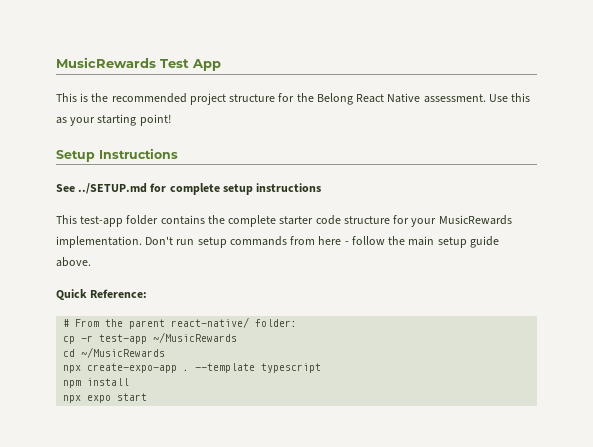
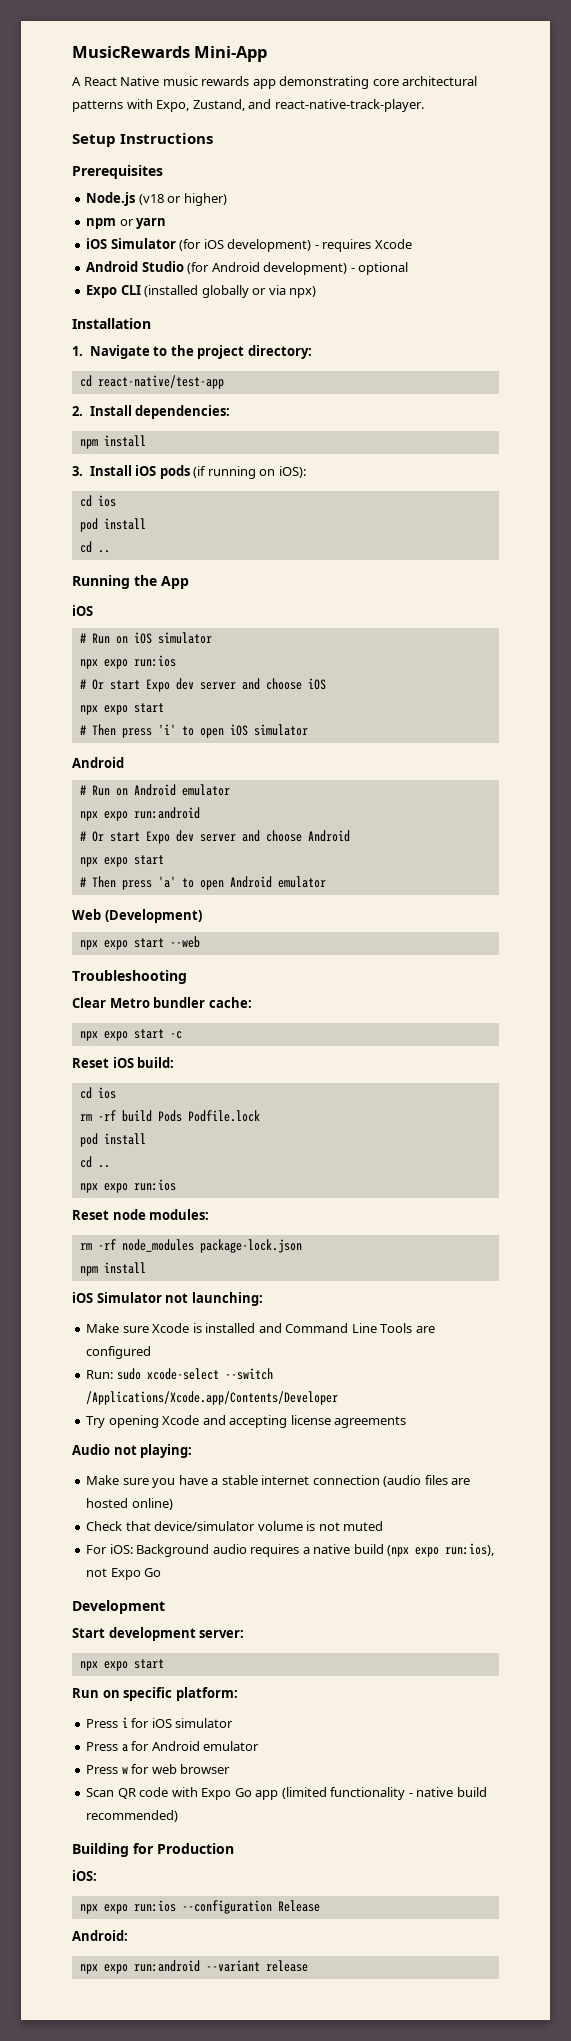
[56,57,221,71] [56,93,531,105] [56,114,171,126] [56,148,178,162] [56,183,322,195] [56,215,512,227] [56,236,499,248] [56,257,91,267] [56,289,148,300] [63,317,298,329] [63,332,238,344] [63,347,166,358] [63,363,322,373] [63,378,130,388] [63,393,148,403] MusicRewards Test App // This is the recommended project structure for the Belong React Native assessment. Use this as your starting point! // Setup Instructions // See ../SETUP.md for complete setup instructions // This test-app folder contains the complete starter code structure for your MusicRewards implementation. Don't run setup commands from here - follow the main setup guide above. // Quick Reference: // # From the parent react-native/ folder: // cp -r test-app ~/MusicRewards // cd ~/MusicRewards // npx create-expo-app . --template typescript // npm install // npx expo start -> [72,46,268,62] [72,76,478,89] [72,99,424,112] [72,133,214,147] [72,165,163,179] [86,192,227,206] [86,218,167,229] [86,238,412,252] [86,261,409,275] [86,285,317,298] [72,318,151,329] [72,345,312,359] [79,375,224,389] [72,405,231,419] [79,435,146,449] [72,465,306,479] [79,495,116,507] [79,518,146,532] [79,541,110,553] [72,575,189,589] [72,605,93,616] [79,632,212,644] [79,655,176,669] [79,678,326,692] [79,703,164,715] [79,724,308,738] [72,757,124,768] [79,784,230,796] [79,807,200,821] [79,830,350,844] [79,855,164,867] [79,876,326,890] [72,909,202,923] [79,936,200,950] [72,970,187,984] [72,997,252,1008] [79,1029,182,1041] [72,1057,175,1068] [79,1087,116,1099] [79,1110,260,1122] [79,1133,146,1147] [79,1156,110,1168] [79,1179,176,1193] [72,1209,210,1220] [79,1239,302,1253] [79,1262,146,1276] [72,1292,263,1306] [86,1323,435,1333] [86,1346,152,1359] [86,1368,273,1380] [86,1391,339,1405] [86,1415,407,1428] [72,1444,193,1458] [86,1475,471,1488] [86,1498,173,1510] [86,1521,384,1531] [86,1543,495,1557] [86,1568,162,1580] [72,1600,165,1614] [72,1627,245,1641] [79,1659,164,1671] [72,1687,238,1701] [86,1717,234,1728] [86,1741,260,1752] [86,1764,231,1774] [86,1787,487,1800] [86,1810,179,1822] [72,1843,234,1857] [72,1870,97,1881] [79,1900,320,1914] [72,1930,128,1941] [79,1960,308,1974] MusicRewards Mini-App // A React Native music rewards app demonstrating core architectural patterns with Expo, Zustand, and react-native-track-player. // Setup Instructions // Prerequisites // Node.js (v18 or higher) // npm or yarn // iOS Simulator (for iOS development) - requires Xcode // Android Studio (for Android development) - optional // Expo CLI (installed globally or via npx) // Installation // 1. Navigate to the project directory: // cd react-native/test-app // 2. Install dependencies: // npm install // 3. Install iOS pods (if running on iOS): // cd ios // pod install // cd .. // Running the App // iOS // # Run on iOS simulator // npx expo run:ios // # Or start Expo dev server and choose iOS // npx expo start // # Then press 'i' to open iOS simulator // Android // # Run on Android emulator // npx expo run:android // # Or start Expo dev server and choose Android // npx expo start // # Then press 'a' to open Android emulator // Web (Development) // npx expo start --web // Troubleshooting // Clear Metro bundler cache: // npx expo start -c // Reset iOS build: // cd ios // rm -rf build Pods Podfile.lock // pod install // cd .. // npx expo run:ios // Reset node modules: // rm -rf node_modules package-lock.json // npm install // iOS Simulator not launching: // Make sure Xcode is installed and Command Line Tools are configured // Run: sudo xcode-select --switch /Applications/Xcode.app/Contents/Developer // Try opening Xcode and accepting license agreements // Audio not playing: // Make sure you have a stable internet connection (audio files are hosted online) // Check that device/simulator volume is not muted // For iOS: Background audio requires a native build (npx expo run:ios), not Expo Go // Development // Start development server: // npx expo start // Run on specific platform: // Press i for iOS simulator // Press a for Android emulator // Press w for web browser // Scan QR code with Expo Go app (limited functionality - native build recommended) // Building for Production // iOS: // npx expo run:ios --configuration Release // Android: // npx expo run:android --variant release

